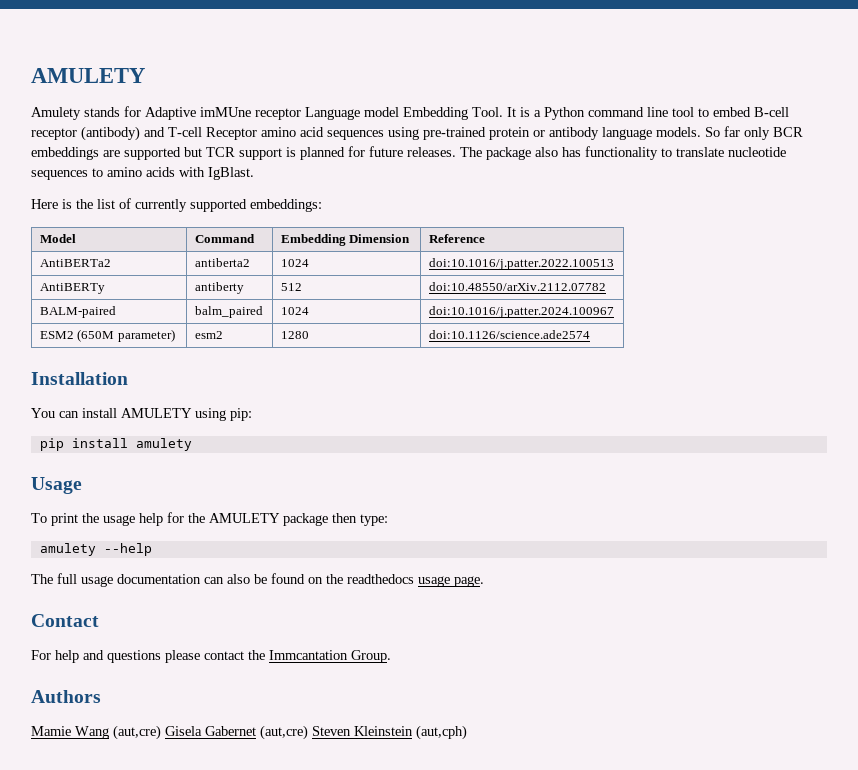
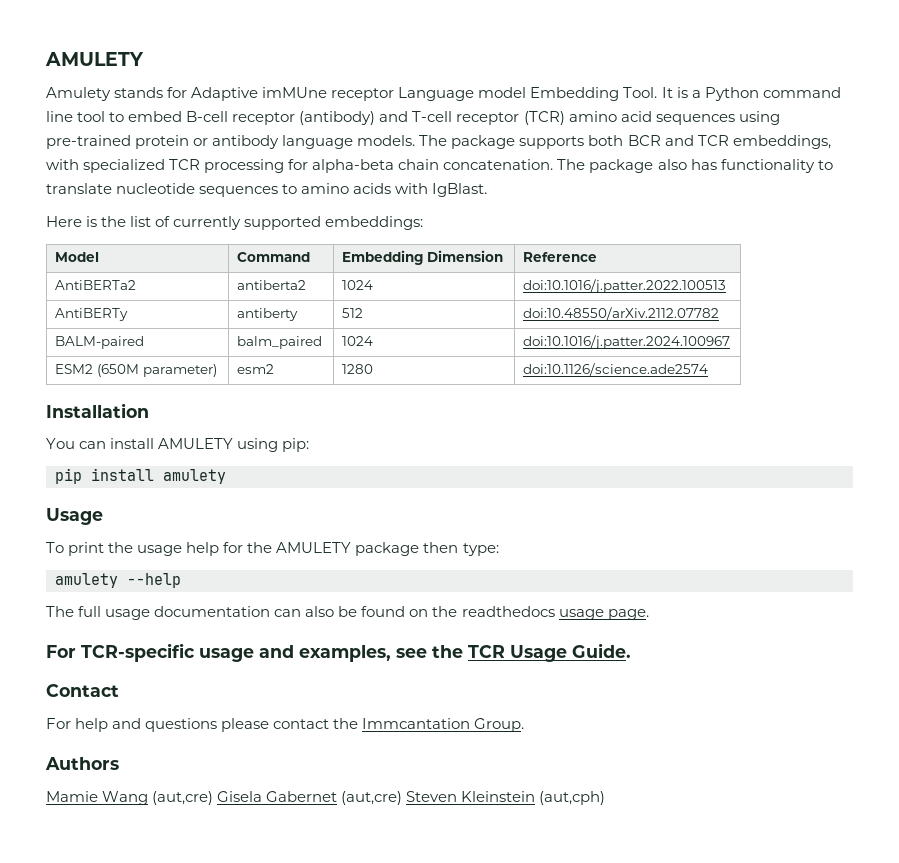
[206,127,257,140] Receptor -> [456,111,565,125] receptor (TCR)
[705,126,803,140] [31,146,456,160] So far only BCR embeddings are supported but TCR support is planned for future releases. -> [419,135,831,149] [46,159,554,173] The package supports both BCR and TCR embeddings, with specialized TCR processing for alpha-beta chain concatenation.
(484, 581) none -> [46,643,631,662] // For TCR-specific usage and examples, see the TCR Usage Guide.

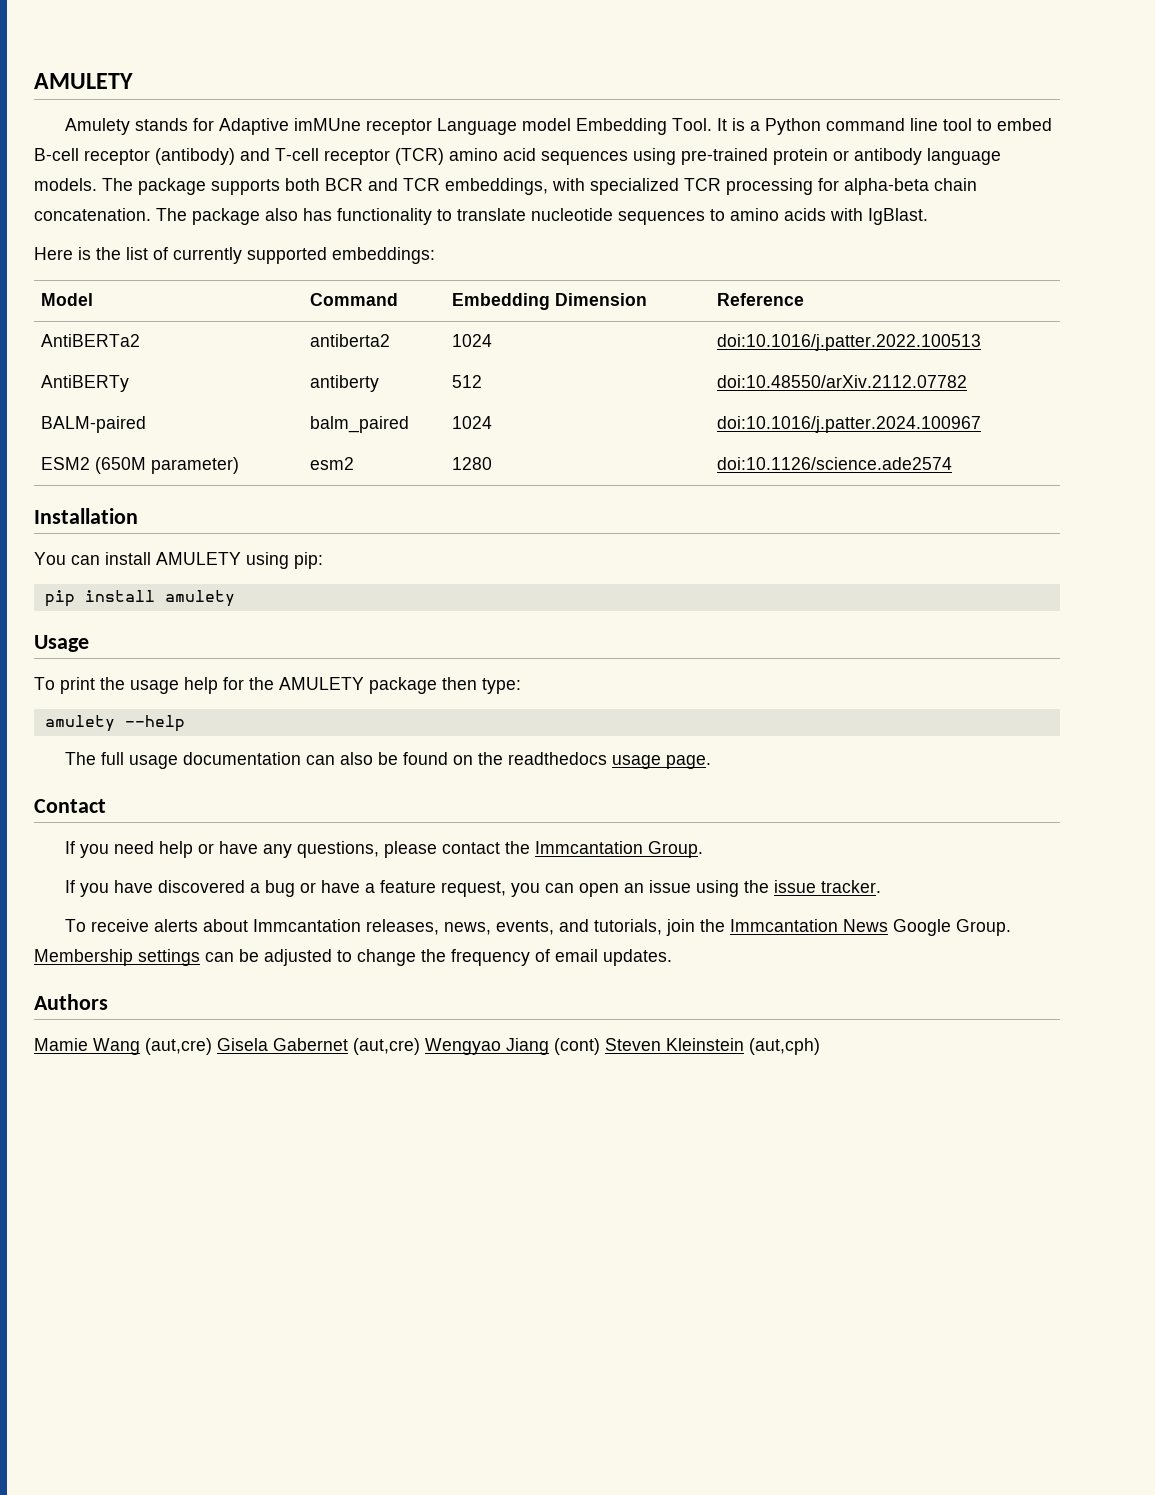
[46,643,631,662] [46,684,119,697] [46,718,218,732] For TCR-specific usage and examples, see the TCR Usage Guide. // Contact // For help and questions -> [34,799,106,813] [64,841,379,858] Contact // If you need help or have any questions,
(525, 725) none -> [64,880,881,897] [64,919,1011,936] [34,949,672,966] // If you have discovered a bug or have a feature request, you can open an issue using the issue tracker. // To receive alerts about Immcantation releases, news, events, and tutorials, join the Immcantation News Google Group. Membership settings can be adjusted to change the frequency of email updates.
(403, 798) none -> [425,1038,600,1055] Wengyao Jiang (cont)

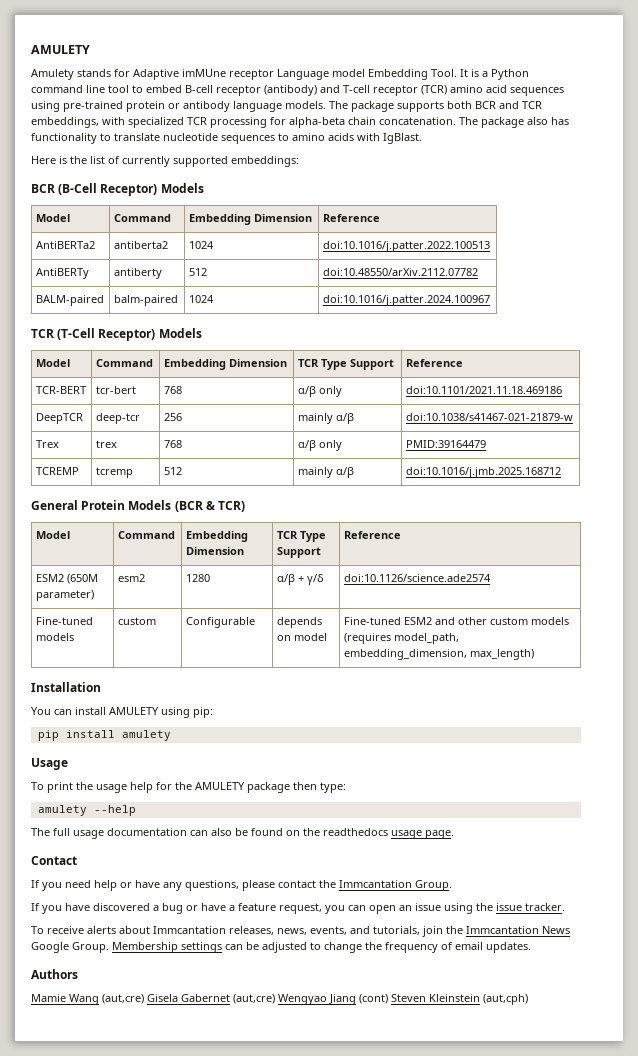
(435, 255) none -> [31,183,204,196] // BCR (B-Cell Receptor) Models
[310,416,410,433] balm_paired -> [113,295,178,306] balm-paired
(982, 424) none -> [31,328,202,341] [35,359,70,367] [95,359,153,367] [163,359,287,370] [297,359,394,370] [405,359,463,367] [35,386,86,394] [95,386,136,394] [163,386,182,394] [297,386,342,397] [405,386,562,394] [35,413,83,424] [95,413,140,424] [163,413,182,421] [297,413,354,424] [405,413,573,421] [35,440,59,448] [95,440,117,448] [163,440,182,448] [297,440,342,451] [405,440,486,448] [35,467,79,475] [95,467,133,478] [163,467,182,475] [297,467,354,478] [405,467,561,478] [31,500,246,512] [35,531,70,539] [117,531,175,539] [185,531,248,542] [185,547,244,555] [276,531,326,542] [276,547,321,558] [343,531,401,539] // TCR (T-Cell Receptor) Models // Model | Command | Embedding Dimension | TCR Type Support | Reference // TCR-BERT | tcr-bert | 768 | α/β only | doi:10.1101/2021.11.18.469186 // DeepTCR | deep-tcr | 256 | mainly α/β | doi:10.1038/s41467-021-21879-w // Trex | trex | 768 | α/β only | PMID:39164479 // TCREMP | tcremp | 512 | mainly α/β | doi:10.1016/j.jmb.2025.168712 // General Protein Models (BCR & TCR) // Model | Command | Embedding Dimension | TCR Type Support | Reference
[717,457,953,470] doi:10.1126/science.ade2574 -> [276,574,324,585] [343,574,491,582] [35,617,93,625] [35,633,74,641] [117,617,156,625] [185,617,255,628] [276,617,322,628] [276,633,327,641] [343,617,569,625] [343,633,459,644] [343,649,534,660] α/β + γ/δ | doi:10.1126/science.ade2574 // Fine-tuned models | custom | Configurable | depends on model | Fine-tuned ESM2 and other custom models (requires model_path, embedding_dimension, max_length)

